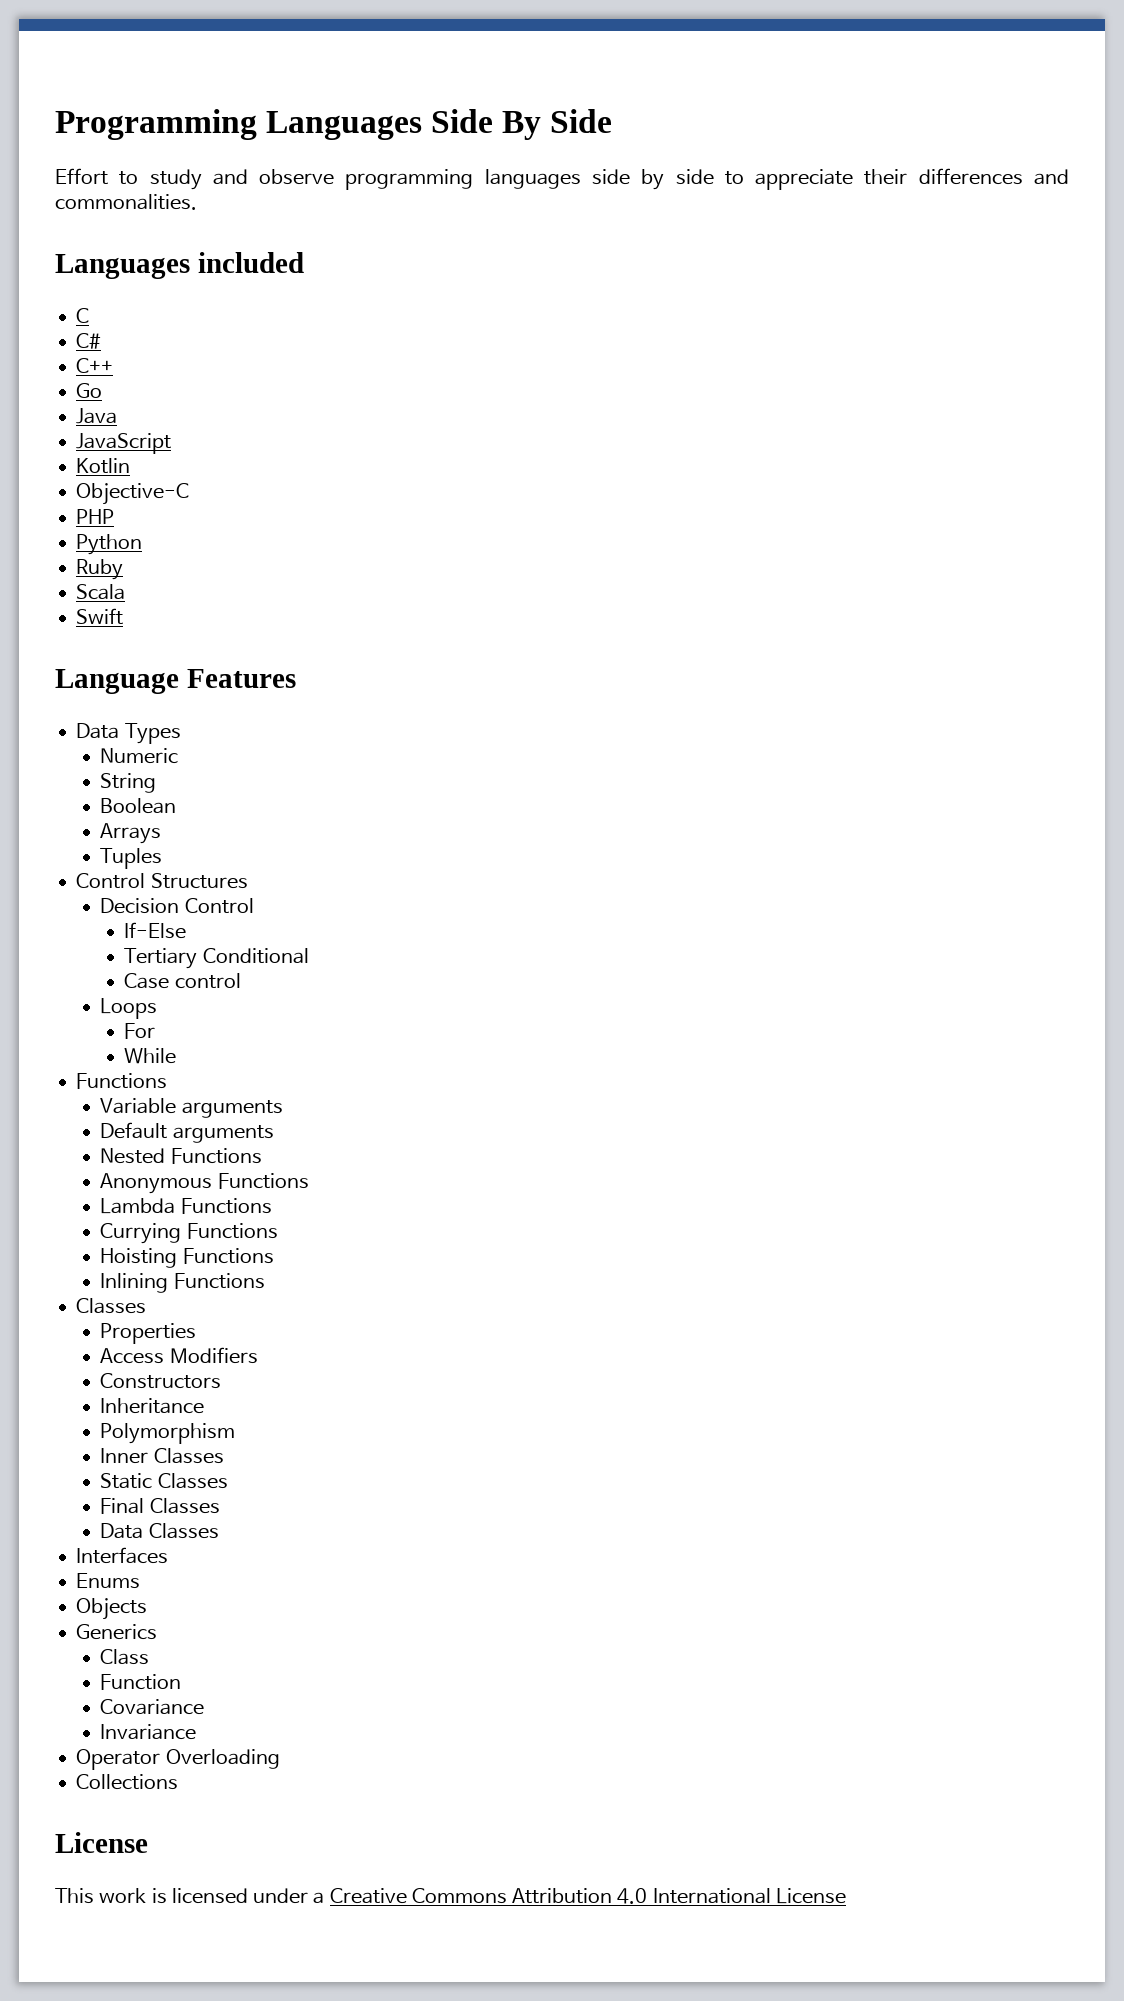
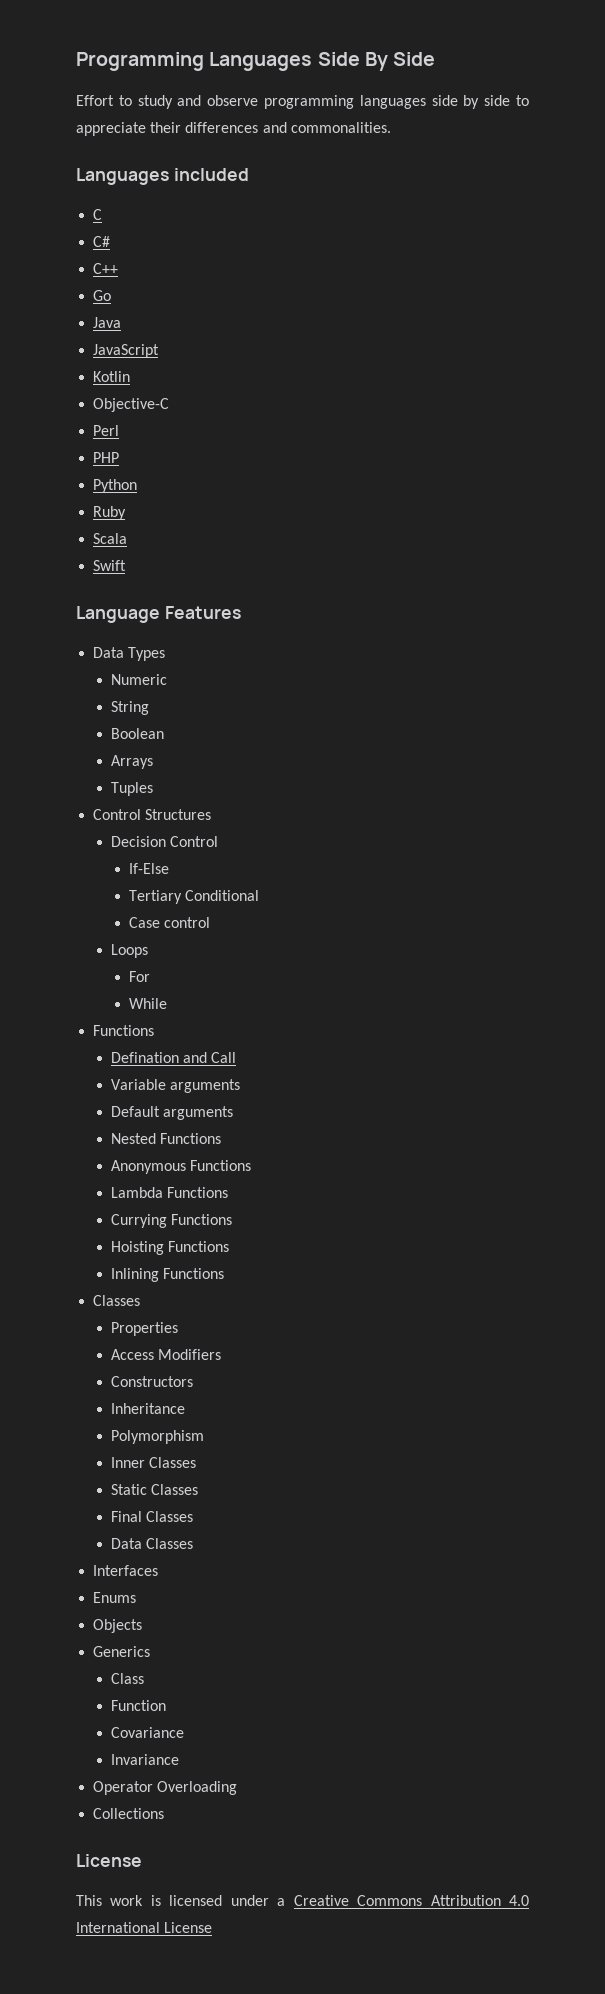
(190, 494) none -> [93,425,120,436] // Perl
(168, 1081) none -> [110,1052,237,1063] // Defination and Call

